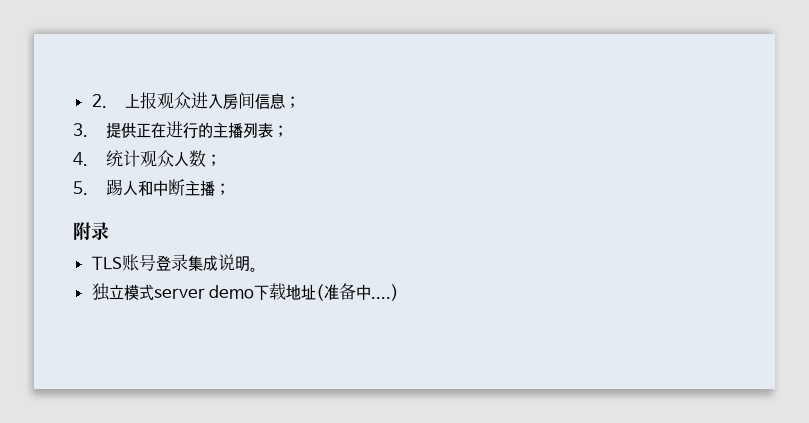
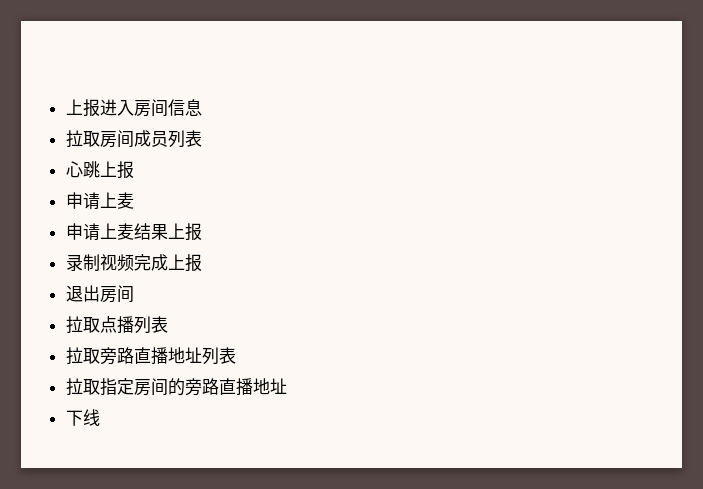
[91,92,191,109] 2.上报观众 -> [65,99,100,117] 上报
[284,96,300,108] [73,121,289,139] [73,150,222,167] [73,179,231,196] [73,222,109,241] [91,254,258,272] [91,283,400,301] ； // 3.提供正在进行的主播列表； // 4.统计观众人数； // 5.踢人和中断主播； // 附录 // TLS账号登录集成说明。 // 独立模式server demo下载地址(准备中....) -> [65,130,202,148] [65,161,134,179] [65,192,134,210] [65,223,202,241] [65,254,202,272] [65,285,134,303] [65,316,168,334] [65,347,236,365] [65,378,287,396] [65,409,100,426] // 拉取房间成员列表 // 心跳上报 // 申请上麦 // 申请上麦结果上报 // 录制视频完成上报 // 退出房间 // 拉取点播列表 // 拉取旁路直播地址列表 // 拉取指定房间的旁路直播地址 // 下线

